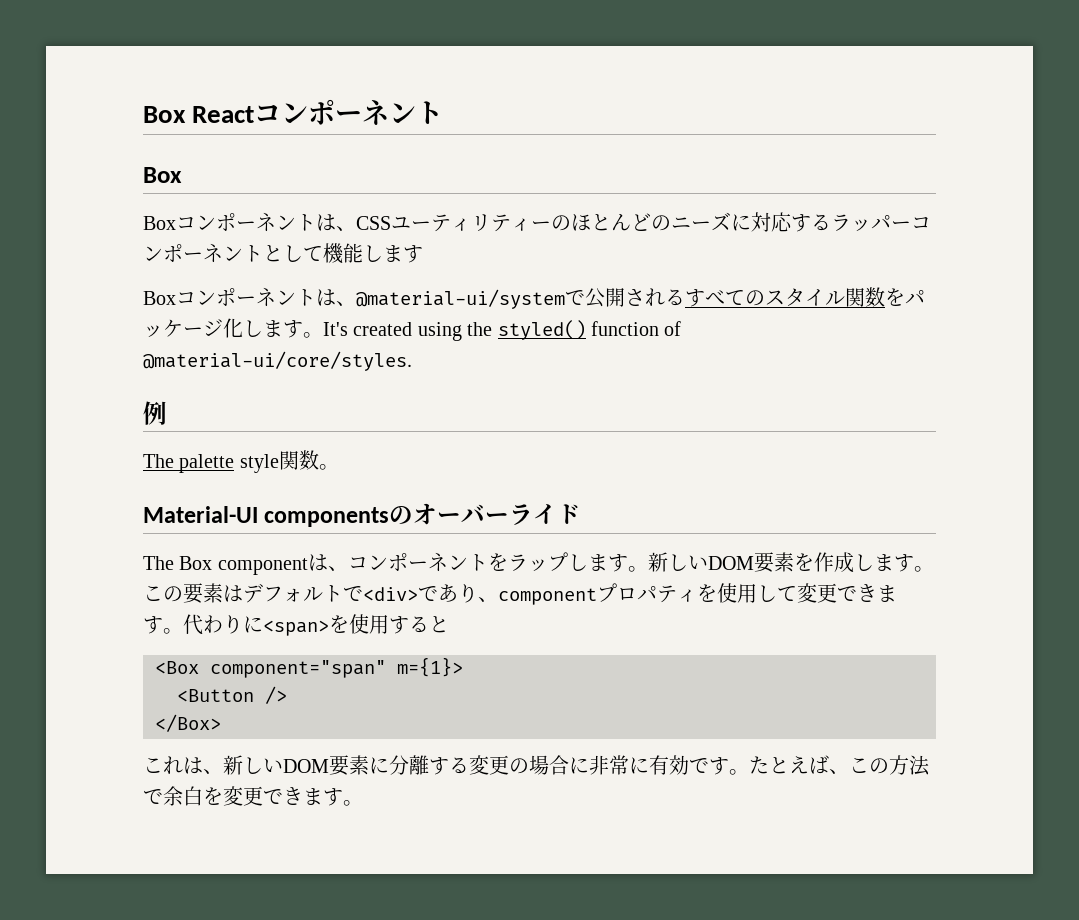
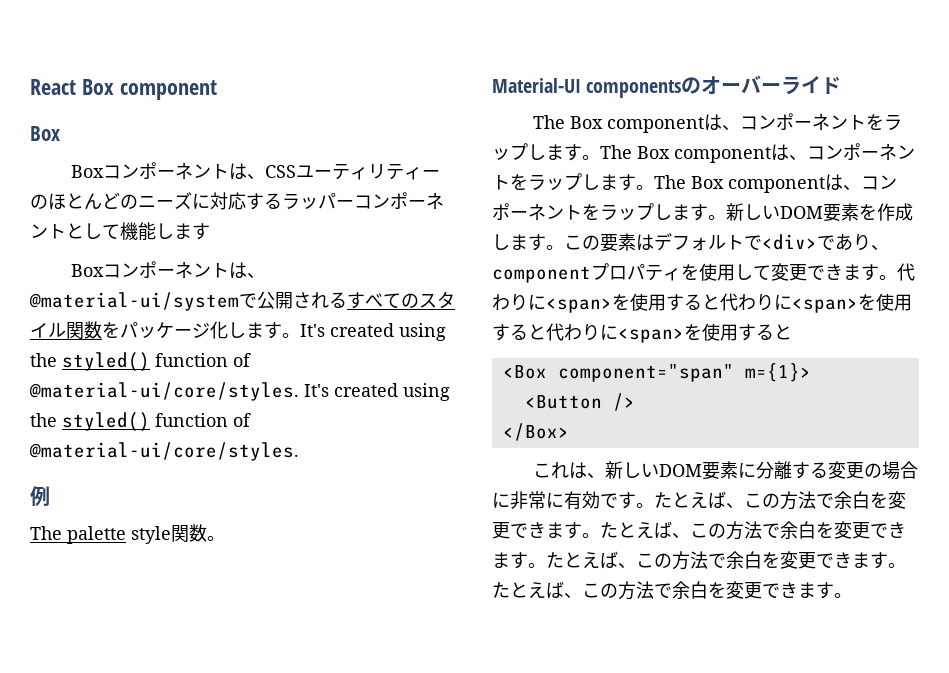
[143,99,444,125] Box Reactコンポーネント -> [30,79,217,100] React Box component
(412, 361) none -> [304,383,450,401] [30,412,251,432] [29,442,299,461] It's created using the styled() function of @material-ui/core/styles.
(648, 569) none -> [600,143,915,163] [492,173,897,193] [492,203,726,221] The Box componentは、コンポーネントをラップします。The Box componentは、コンポーネントをラップします。
(449, 624) none -> [720,293,912,313] [492,323,792,343] 代わりに<span>を使用すると代わりに<span>を使用すると
(363, 803) none -> [600,521,906,540] [492,551,906,570] [492,581,852,600] たとえば、この方法で余白を変更できます。たとえば、この方法で余白を変更できます。たとえば、この方法で余白を変更できます。

